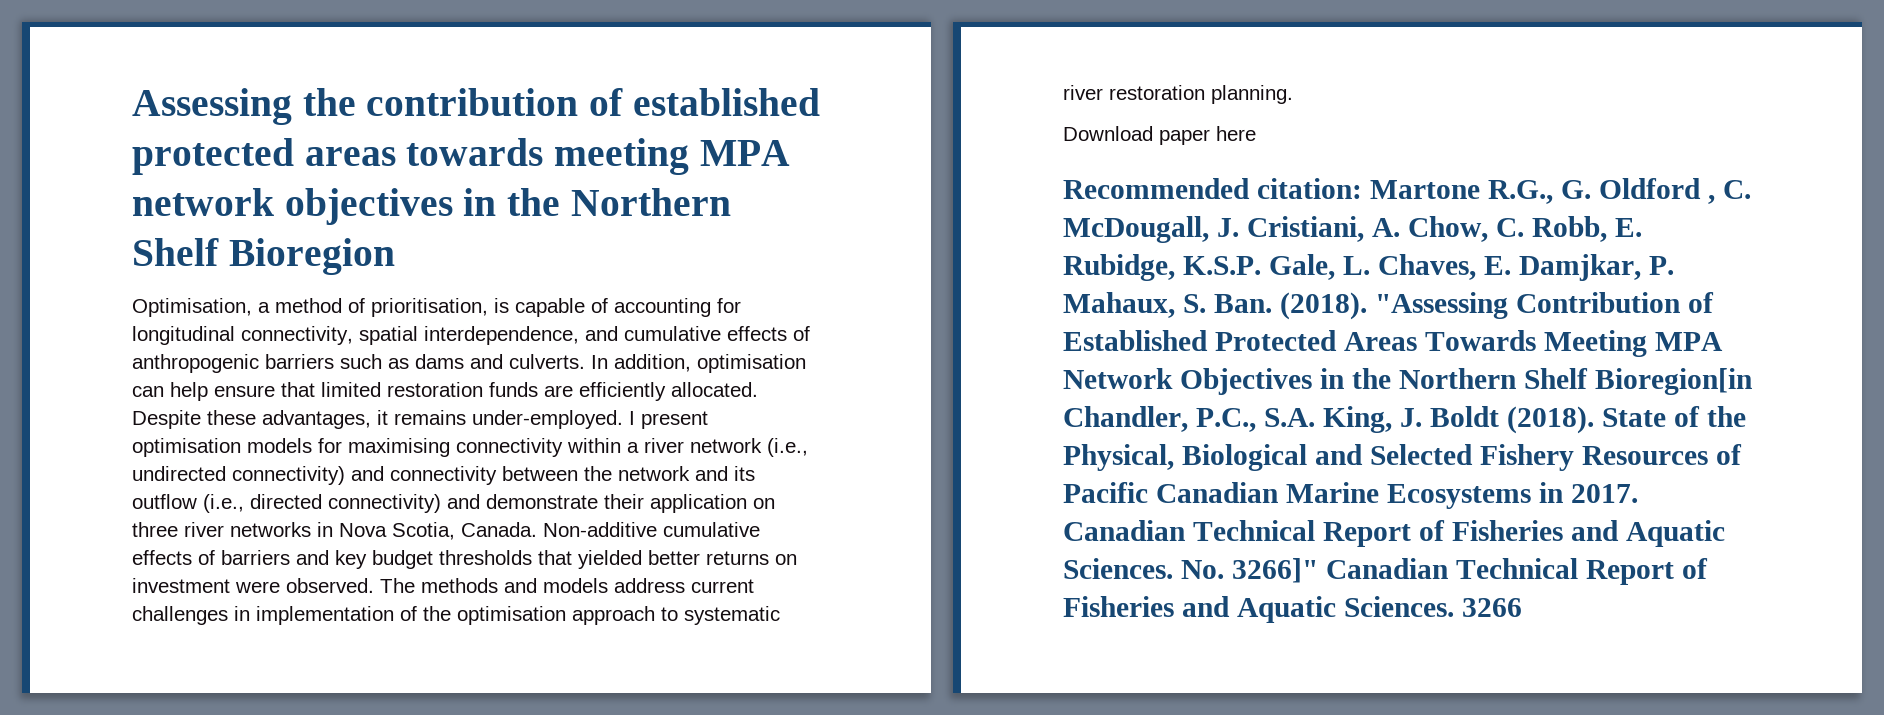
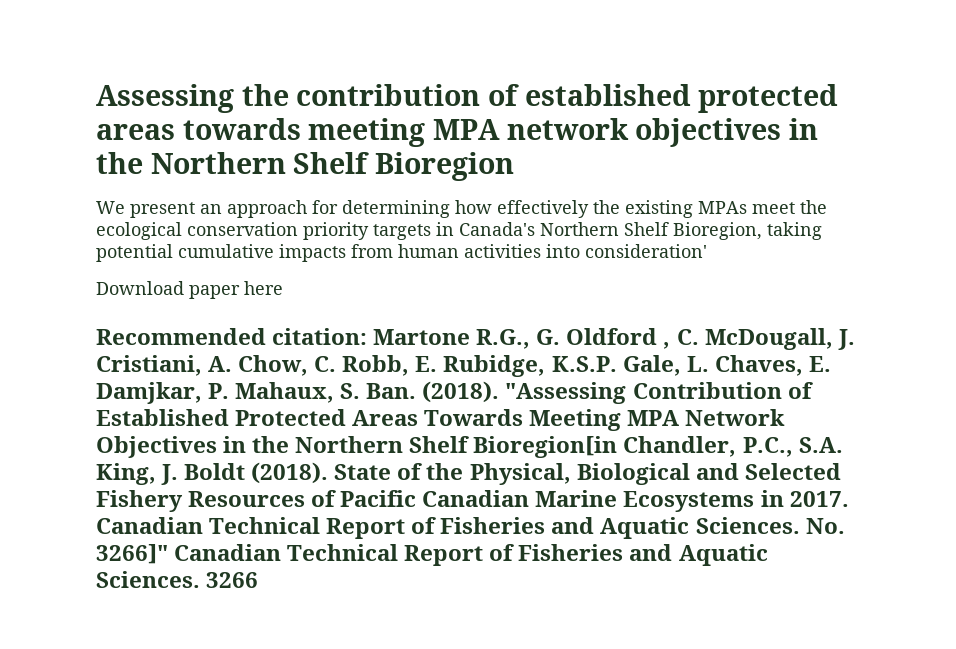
[132,298,741,317] [132,326,810,345] [132,354,806,373] [132,382,758,401] [132,410,708,429] [132,438,808,457] [132,466,755,485] [132,494,775,513] [132,522,760,540] [132,550,797,569] [132,578,754,593] [132,606,780,625] [1063,85,1293,104] Optimisation, a method of prioritisation, is capable of accounting for longitudinal connectivity, spatial interdependence, and cumulative effects of anthropogenic barriers such as dams and culverts. In addition, optimisation can help ensure that limited restoration funds are efficiently allocated. Despite these advantages, it remains under-employed. I present optimisation models for maximising connectivity within a river network (i.e., undirected connectivity) and connectivity between the network and its outflow (i.e., directed connectivity) and demonstrate their application on three river networks in Nova Scotia, Canada. Non-additive cumulative effects of barriers and key budget thresholds that yielded better returns on investment were observed. The methods and models address current challenges in implementation of the optimisation approach to systematic river restoration planning. -> [96,200,827,218] [96,222,822,240] [96,244,707,262] We present an approach for determining how effectively the existing MPAs meet the ecological conservation priority targets in Canada's Northern Shelf Bioregion, taking potential cumulative impacts from human activities into consideration'

